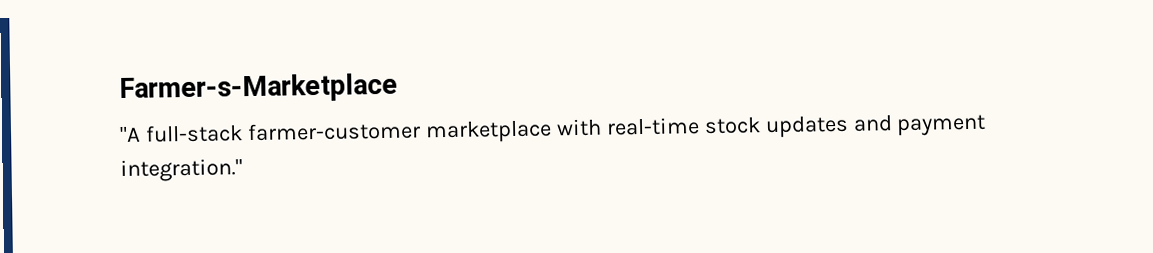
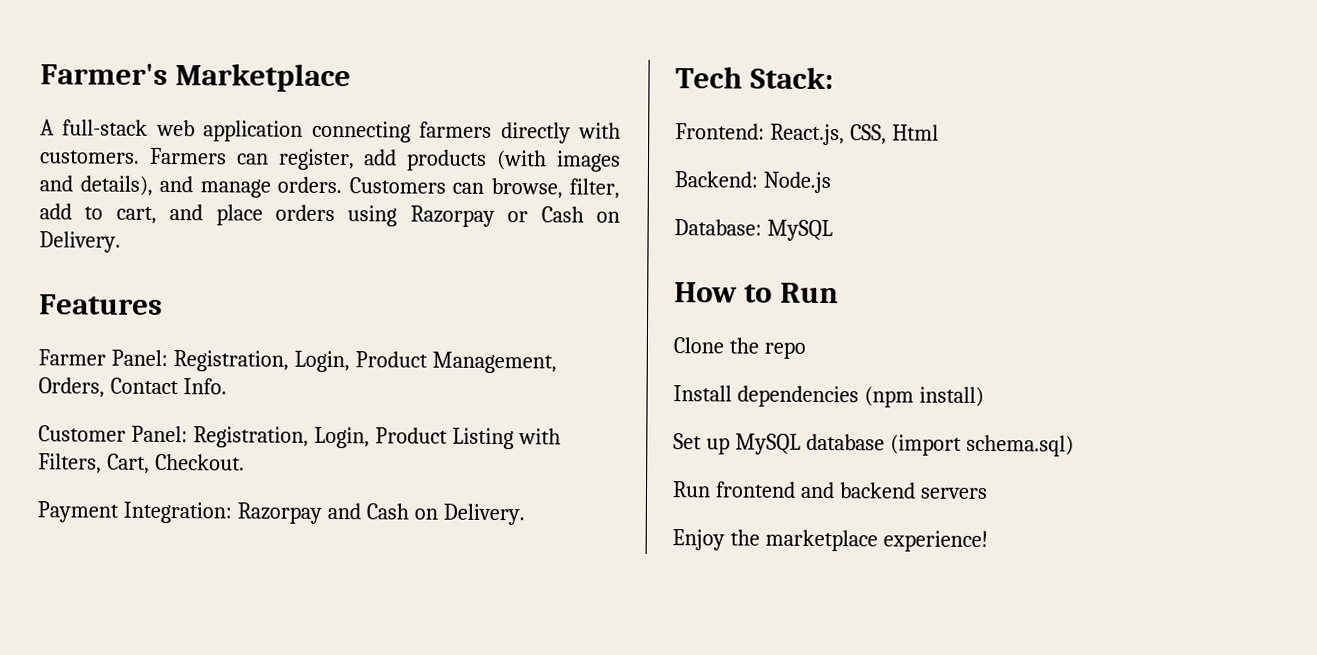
[119,72,398,105] [119,114,987,144] [120,158,243,183] Farmer-s-Marketplace // "A full-stack farmer-customer marketplace with real-time stock updates and payment integration." -> [40,63,352,93] [40,119,622,144] [39,147,622,172] [39,175,620,199] [39,203,620,227] [39,231,121,253] [39,294,163,315] [38,349,557,374] [38,377,227,398] [38,425,561,450] [38,453,245,474] [37,501,525,526] [675,66,835,90] [675,123,939,146] [674,171,831,194] [674,219,833,242] [674,282,839,304] [673,337,806,359] [673,385,984,408] [673,433,1074,457] [672,481,988,500] [672,529,988,553] Farmer's Marketplace // A full-stack web application connecting farmers directly with customers. Farmers can register, add products (with images and details), and manage orders. Customers can browse, filter, add to cart, and place orders using Razorpay or Cash on Delivery. // Features // Farmer Panel: Registration, Login, Product Management, Orders, Contact Info. // Customer Panel: Registration, Login, Product Listing with Filters, Cart, Checkout. // Payment Integration: Razorpay and Cash on Delivery. // Tech Stack: // Frontend: React.js, CSS, Html // Backend: Node.js // Database: MySQL // How to Run // Clone the repo // Install dependencies (npm install) // Set up MySQL database (import schema.sql) // Run frontend and backend servers // Enjoy the marketplace experience!

